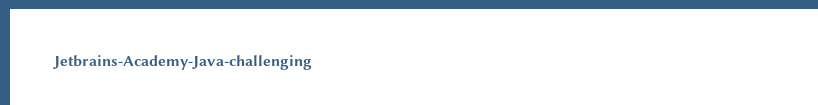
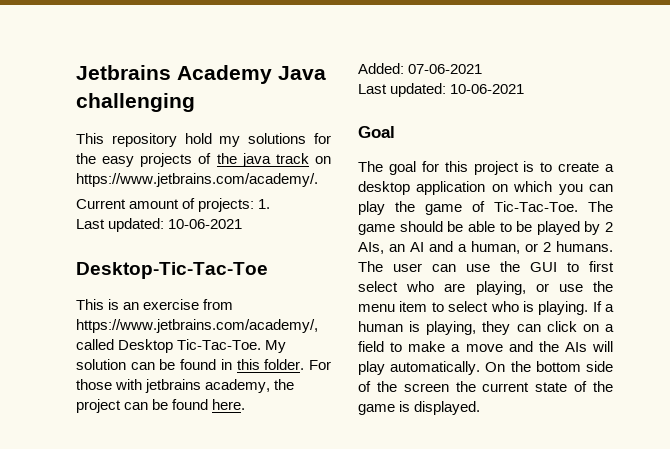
[53,55,312,70] Jetbrains-Academy-Java-challenging -> [76,65,326,84] [76,93,195,112] [76,133,331,147] [76,153,331,167] [76,173,318,187] [76,198,271,212] [76,218,243,232] [76,262,268,279] [76,299,234,310] [76,319,318,333] [76,339,287,353] [76,359,332,370] [76,379,295,393] [76,399,246,413] [358,63,483,74] [358,83,525,97] [358,126,395,138] [358,161,614,175] [358,181,613,195] [358,201,613,215] [358,221,613,235] [358,241,613,254] [358,261,614,272] [358,281,613,295] [358,301,614,315] [358,321,614,335] [358,341,613,352] [358,361,613,375] [358,381,613,392] [358,401,481,415] Jetbrains Academy Java challenging // This repository hold my solutions for the easy projects of the java track on https://www.jetbrains.com/academy/. // Current amount of projects: 1. // Last updated: 10-06-2021 // Desktop-Tic-Tac-Toe // This is an exercise from https://www.jetbrains.com/academy/, called Desktop Tic-Tac-Toe. My solution can be found in this folder. For those with jetbrains academy, the project can be found here. // Added: 07-06-2021 // Last updated: 10-06-2021 // Goal // The goal for this project is to create a desktop application on which you can play the game of Tic-Tac-Toe. The game should be able to be played by 2 AIs, an AI and a human, or 2 humans. The user can use the GUI to first select who are playing, or use the menu item to select who is playing. If a human is playing, they can click on a field to make a move and the AIs will play automatically. On the bottom side of the screen the current state of the game is displayed.

